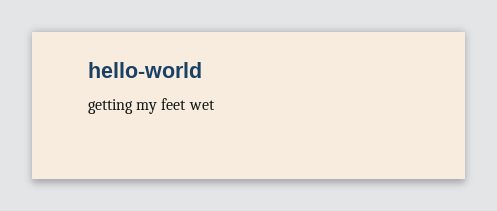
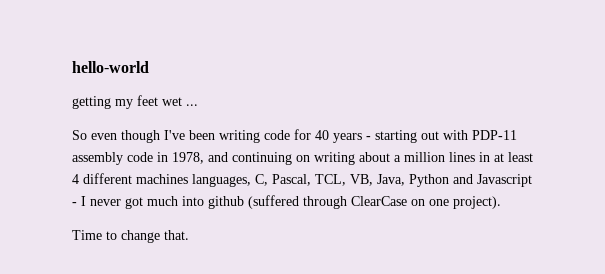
(215, 105) none -> [186,104,198,106] [72,129,517,143] [72,152,533,165] [72,173,532,187] [72,195,501,209] [72,230,189,243] ... // So even though I've been writing code for 40 years - starting out with PDP-11 assembly code in 1978, and continuing on writing about a million lines in at least 4 different machines languages, C, Pascal, TCL, VB, Java, Python and Javascript - I never got much into github (suffered through ClearCase on one project). // Time to change that.

